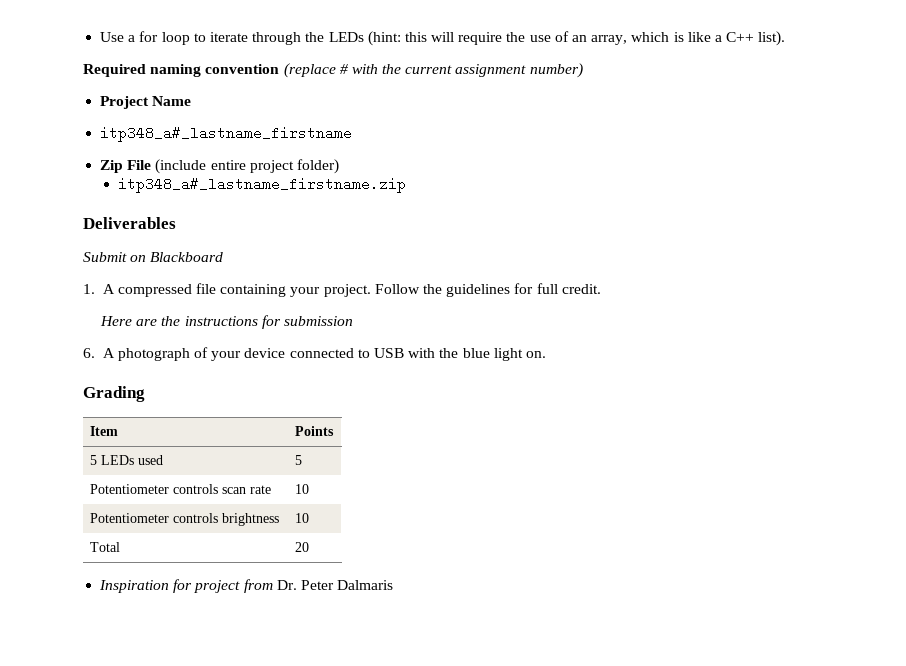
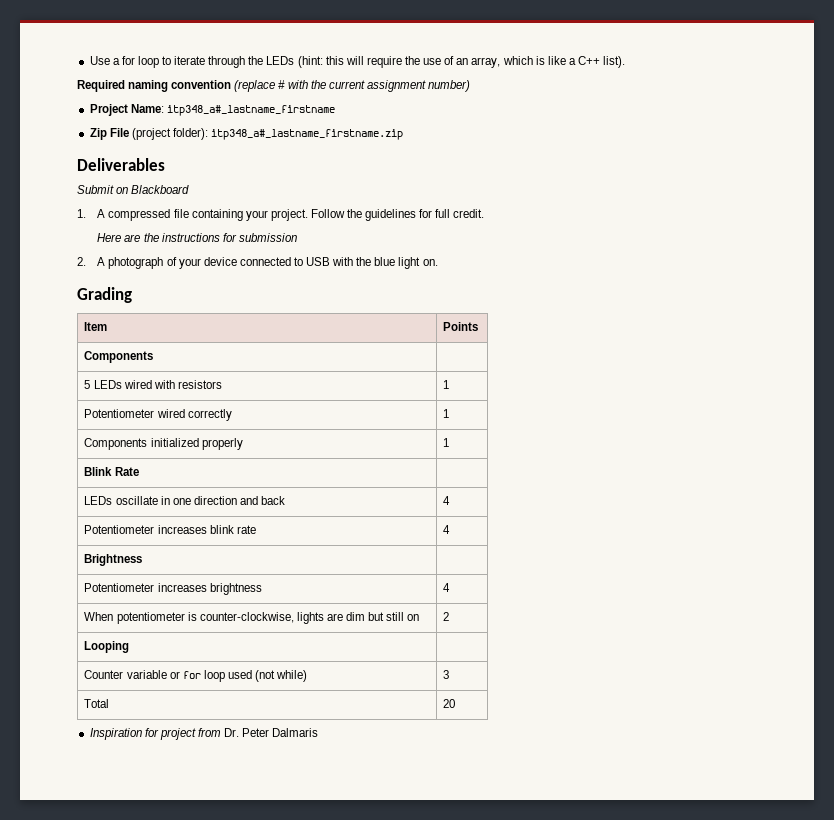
[152,96,192,106] Name // -> [130,104,164,113] Name:
[155,159,339,174] (include entire project folder) // -> [131,128,208,140] (project folder):
[83,348,95,358] 6. -> [77,257,86,266] 2.
(334, 431) none -> [84,351,154,363] // Components |
[137,455,163,465] [294,455,302,465] [89,484,246,494] used | 5 // Potentiometer controls scan -> [123,380,222,389] [443,380,450,389] [84,409,232,421] [443,409,450,418] [84,438,243,450] [443,438,450,447] [84,467,139,476] [84,496,286,505] [443,496,451,505] [84,525,234,534] wired with resistors | 1 // Potentiometer wired correctly | 1 // Components initialized properly | 1 // Blink Rate | // LEDs oscillate in one direction and back | 4 // Potentiometer increases blink
[294,484,309,494] [89,513,218,523] 10 // Potentiometer controls -> [443,525,451,534] [84,554,143,566] [84,583,207,592] 4 // Brightness | // Potentiometer increases
[294,513,309,523] 10 -> [443,583,451,592] [84,612,420,624] [443,612,450,621] [84,641,130,653] [84,670,308,682] [443,670,450,679] 4 // When potentiometer is counter-clockwise, lights are dim but still on | 2 // Looping | // Counter variable or for loop used (not while) | 3

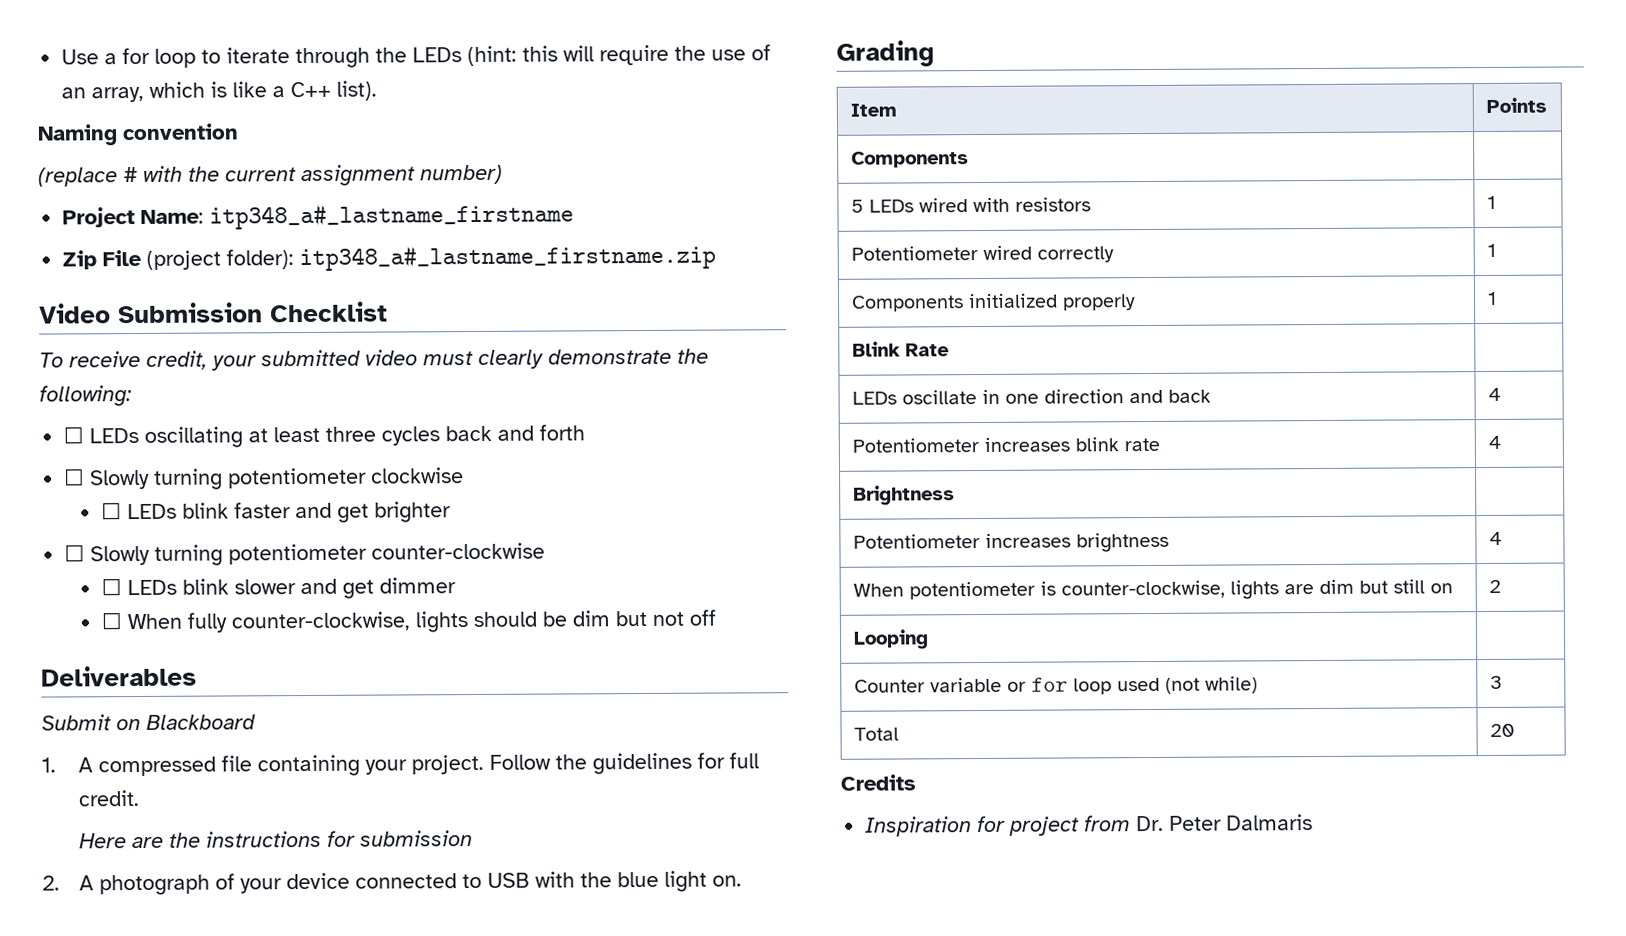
[77,80,169,92] Required naming -> [37,124,118,146] Naming
(232, 84) none -> (239, 132) //
(404, 134) none -> [39,301,388,324] [39,348,709,371] [39,385,132,407] [63,424,586,448] [63,467,465,490] [100,501,451,523] [64,542,546,566] [100,577,456,599] [100,609,716,633] // Video Submission Checklist // To receive credit, your submitted video must clearly demonstrate the following: // ☐ LEDs oscillating at least three cycles back and forth // ☐ Slowly turning potentiometer clockwise // ☐ LEDs blink faster and get brighter // ☐ Slowly turning potentiometer counter-clockwise // ☐ LEDs blink slower and get dimmer // ☐ When fully counter-clockwise, lights should be dim but not off
(456, 703) none -> [840,774,916,791] // Credits

